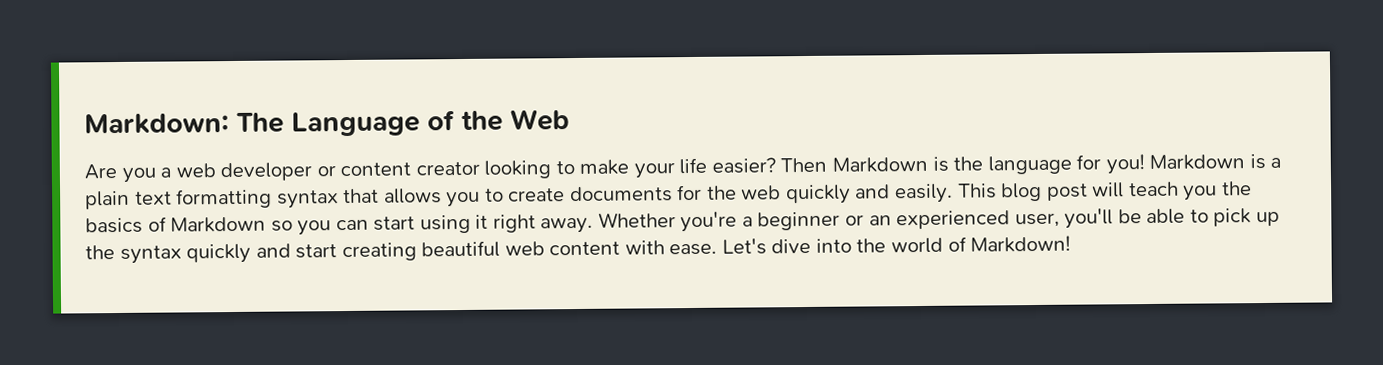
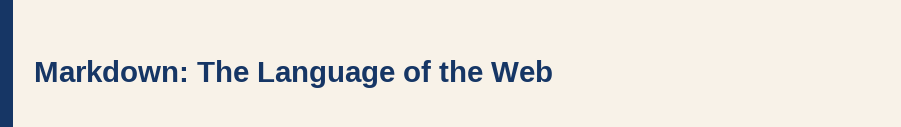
[84,153,1282,183] [85,181,1252,210] [85,208,1280,236] [85,235,1072,264] // Are you a web developer or content creator looking to make your life easier? Then Markdown is the language for you! Markdown is a plain text formatting syntax that allows you to create documents for the web quickly and easily. This blog post will teach you the basics of Markdown so you can start using it right away. Whether you're a beginner or an experienced user, you'll be able to pick up the syntax quickly and start creating beautiful web content with ease. Let's dive into the world of Markdown! -> (553, 71) none

